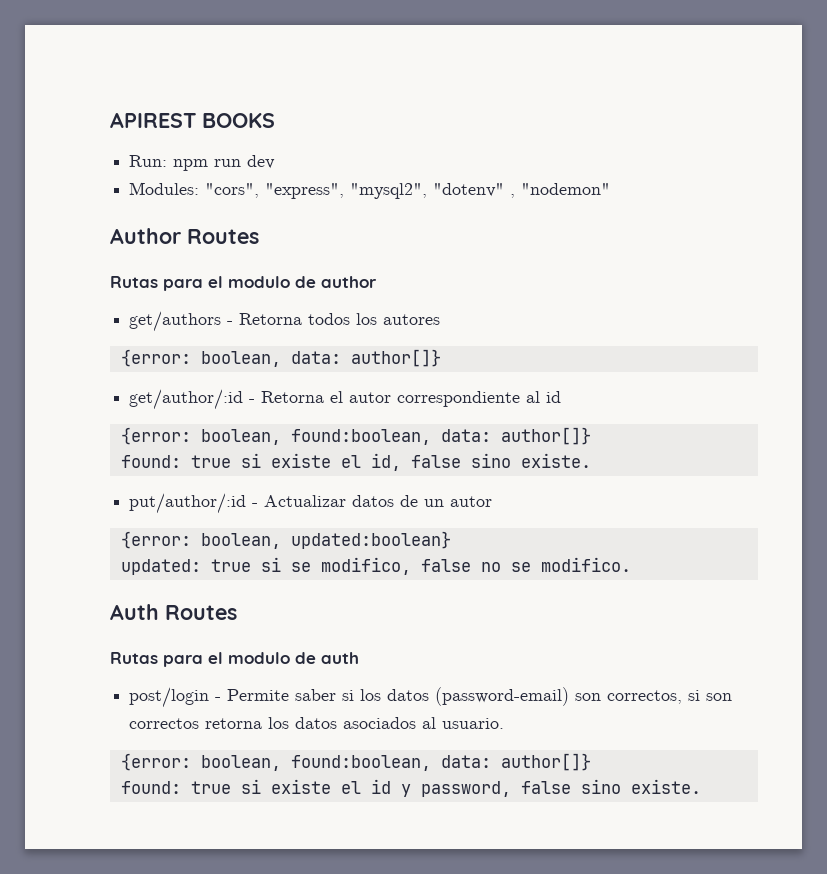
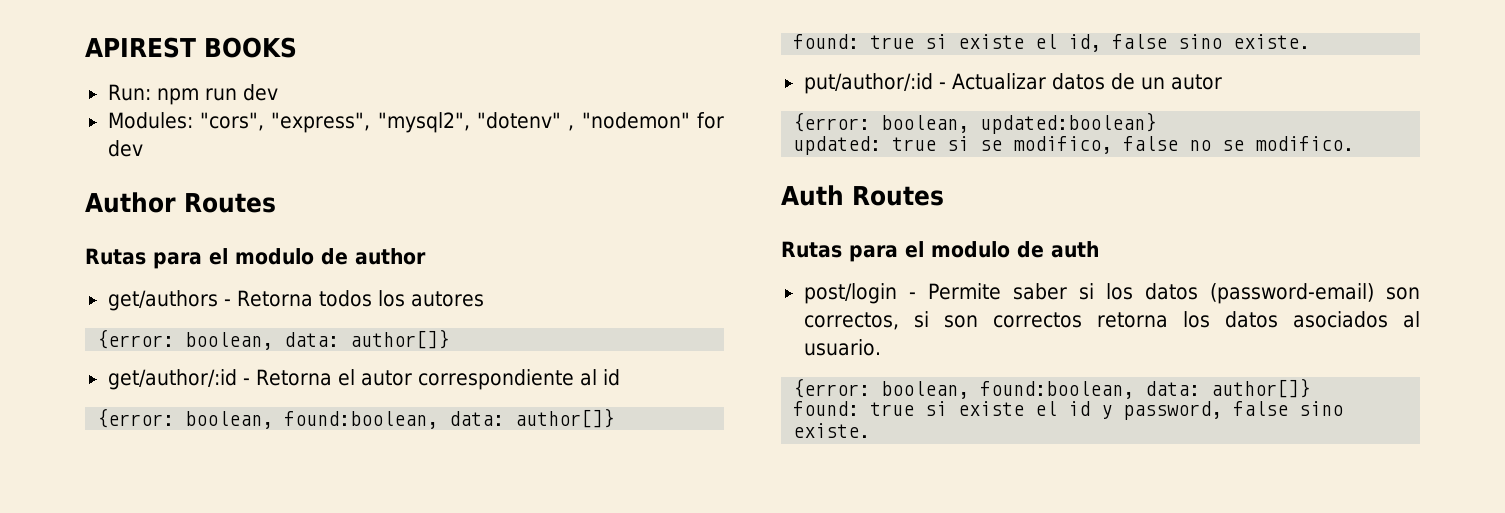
(611, 189) none -> [697,112,725,129] [107,140,143,157] for dev

